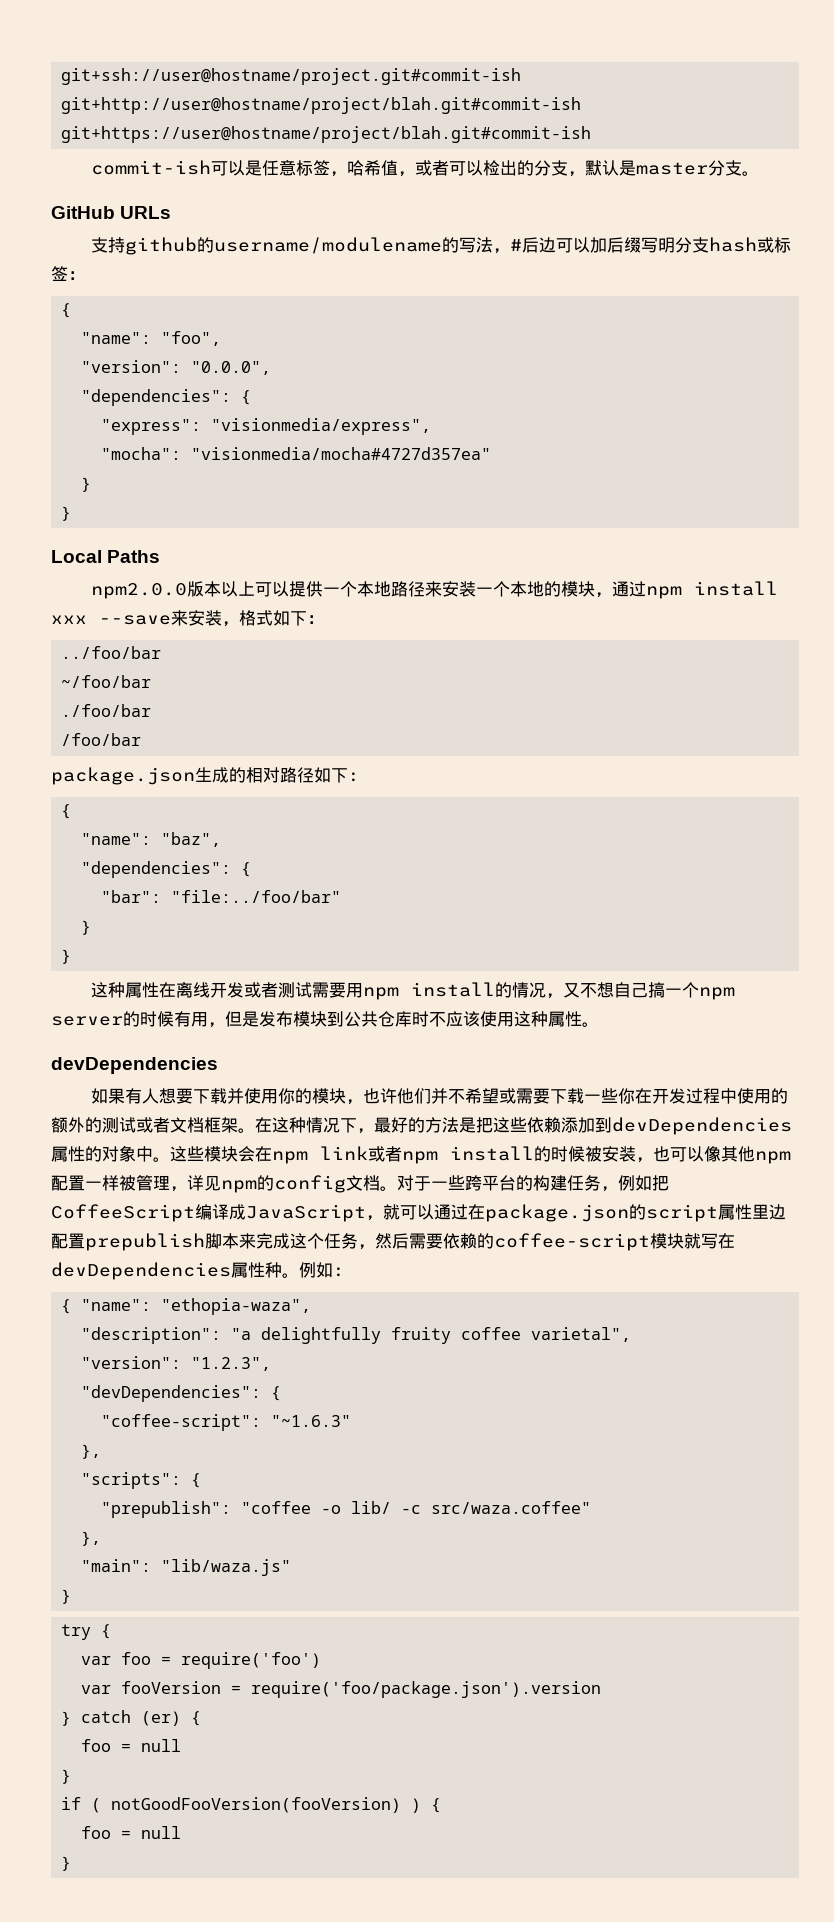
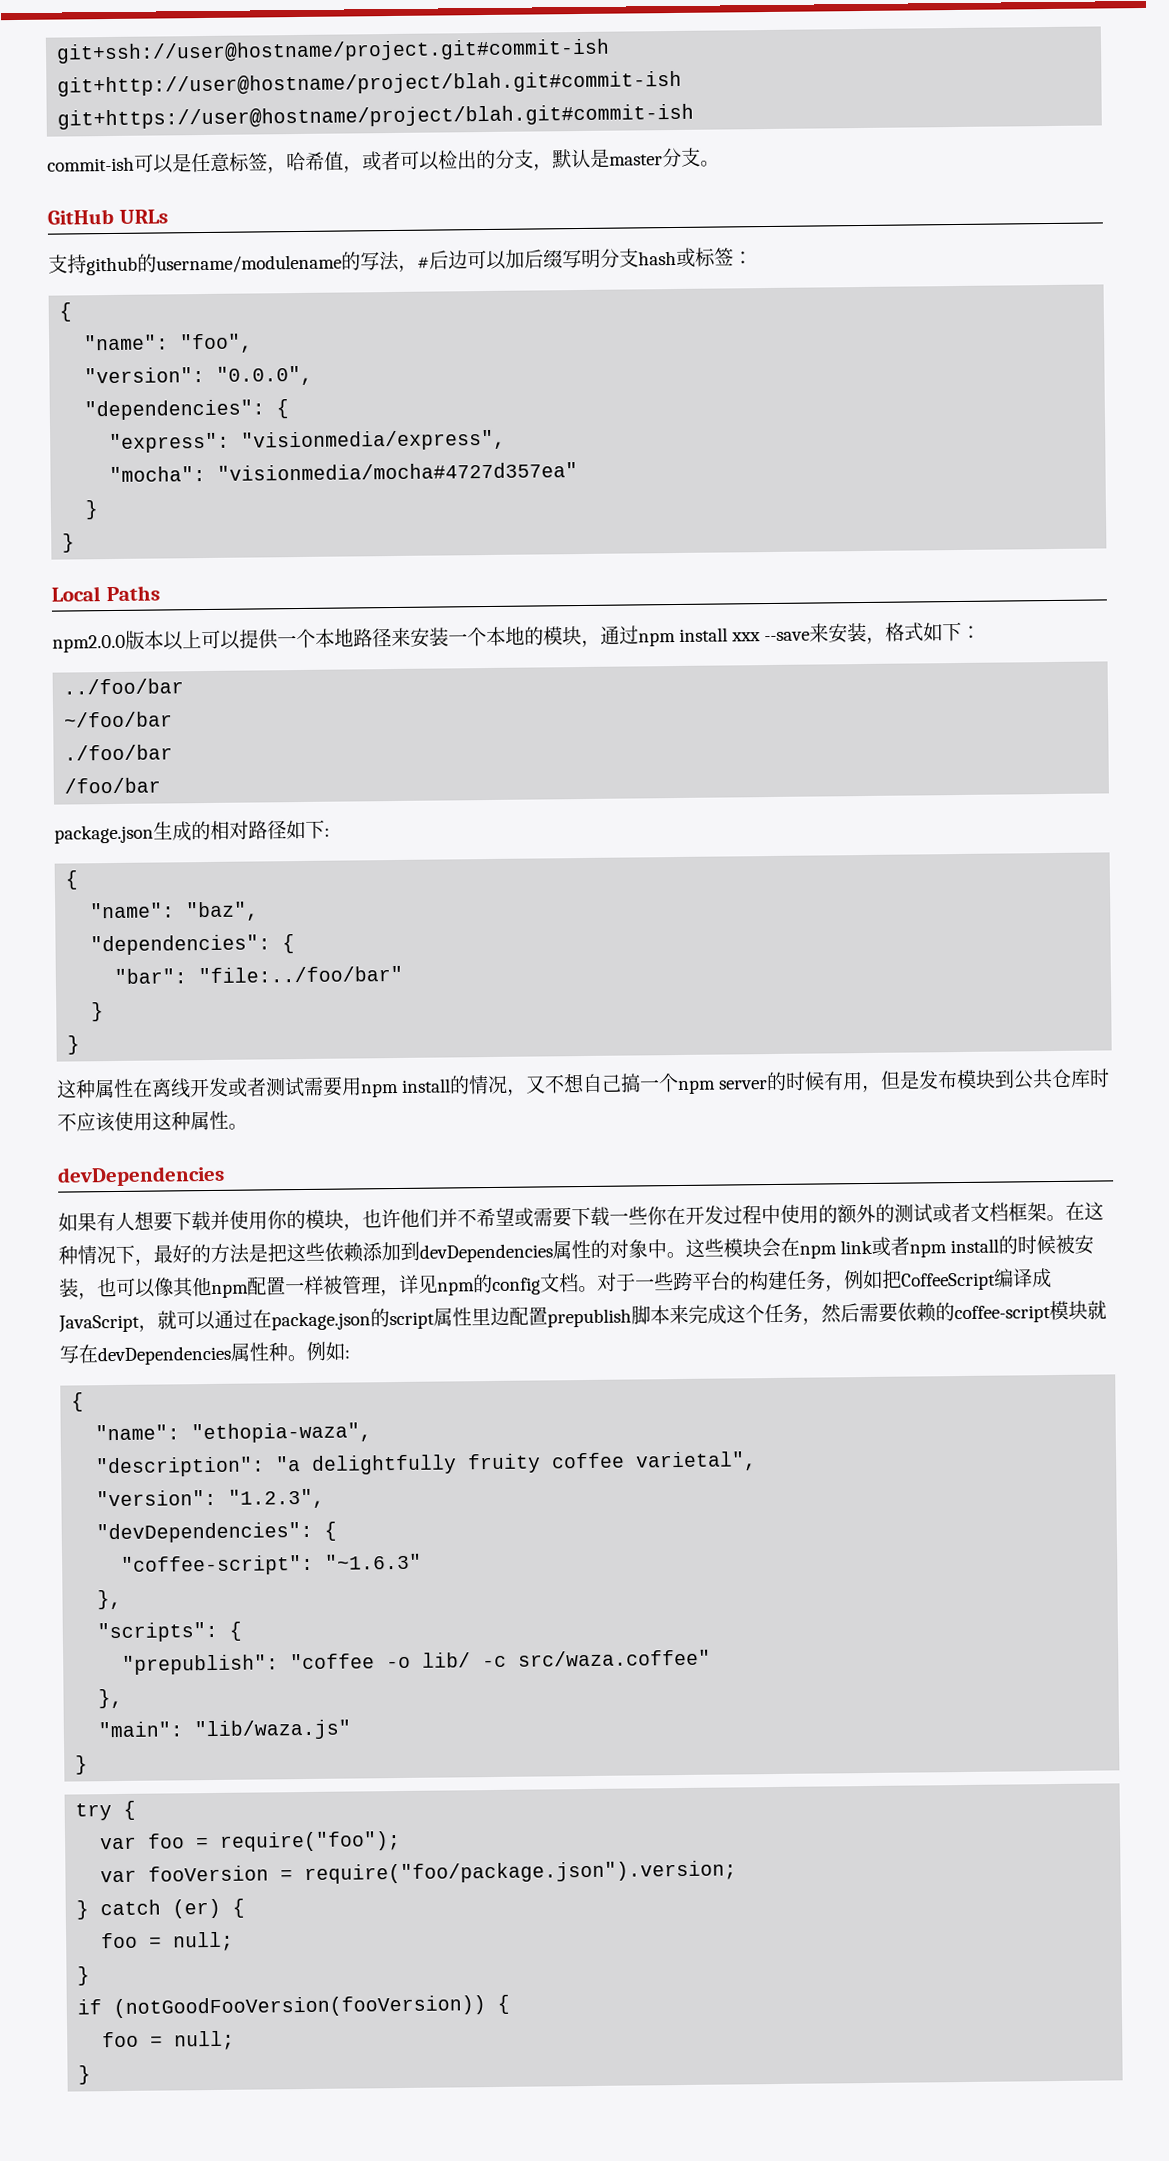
(72, 1306) none -> (85, 1402) //
[181,1652,322,1669] require('foo') -> [219,1830,402,1852] require("foo");
[251,1681,602,1698] require('foo/package.json').version -> [304,1860,738,1885] require("foo/package.json").version;
[141,1739,182,1752] null -> [173,1931,235,1952] null;
[91,1797,442,1813] [81,1826,182,1839] ( notGoodFooVersion(fooVersion) ) { // foo = null -> [113,1994,511,2019] [102,2030,236,2051] (notGoodFooVersion(fooVersion)) { // foo = null;

